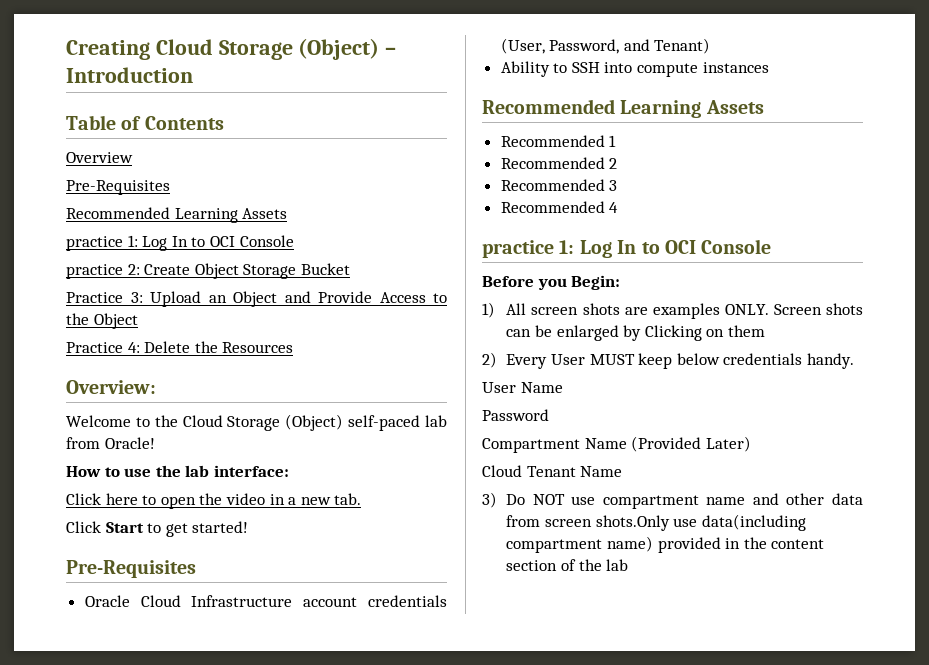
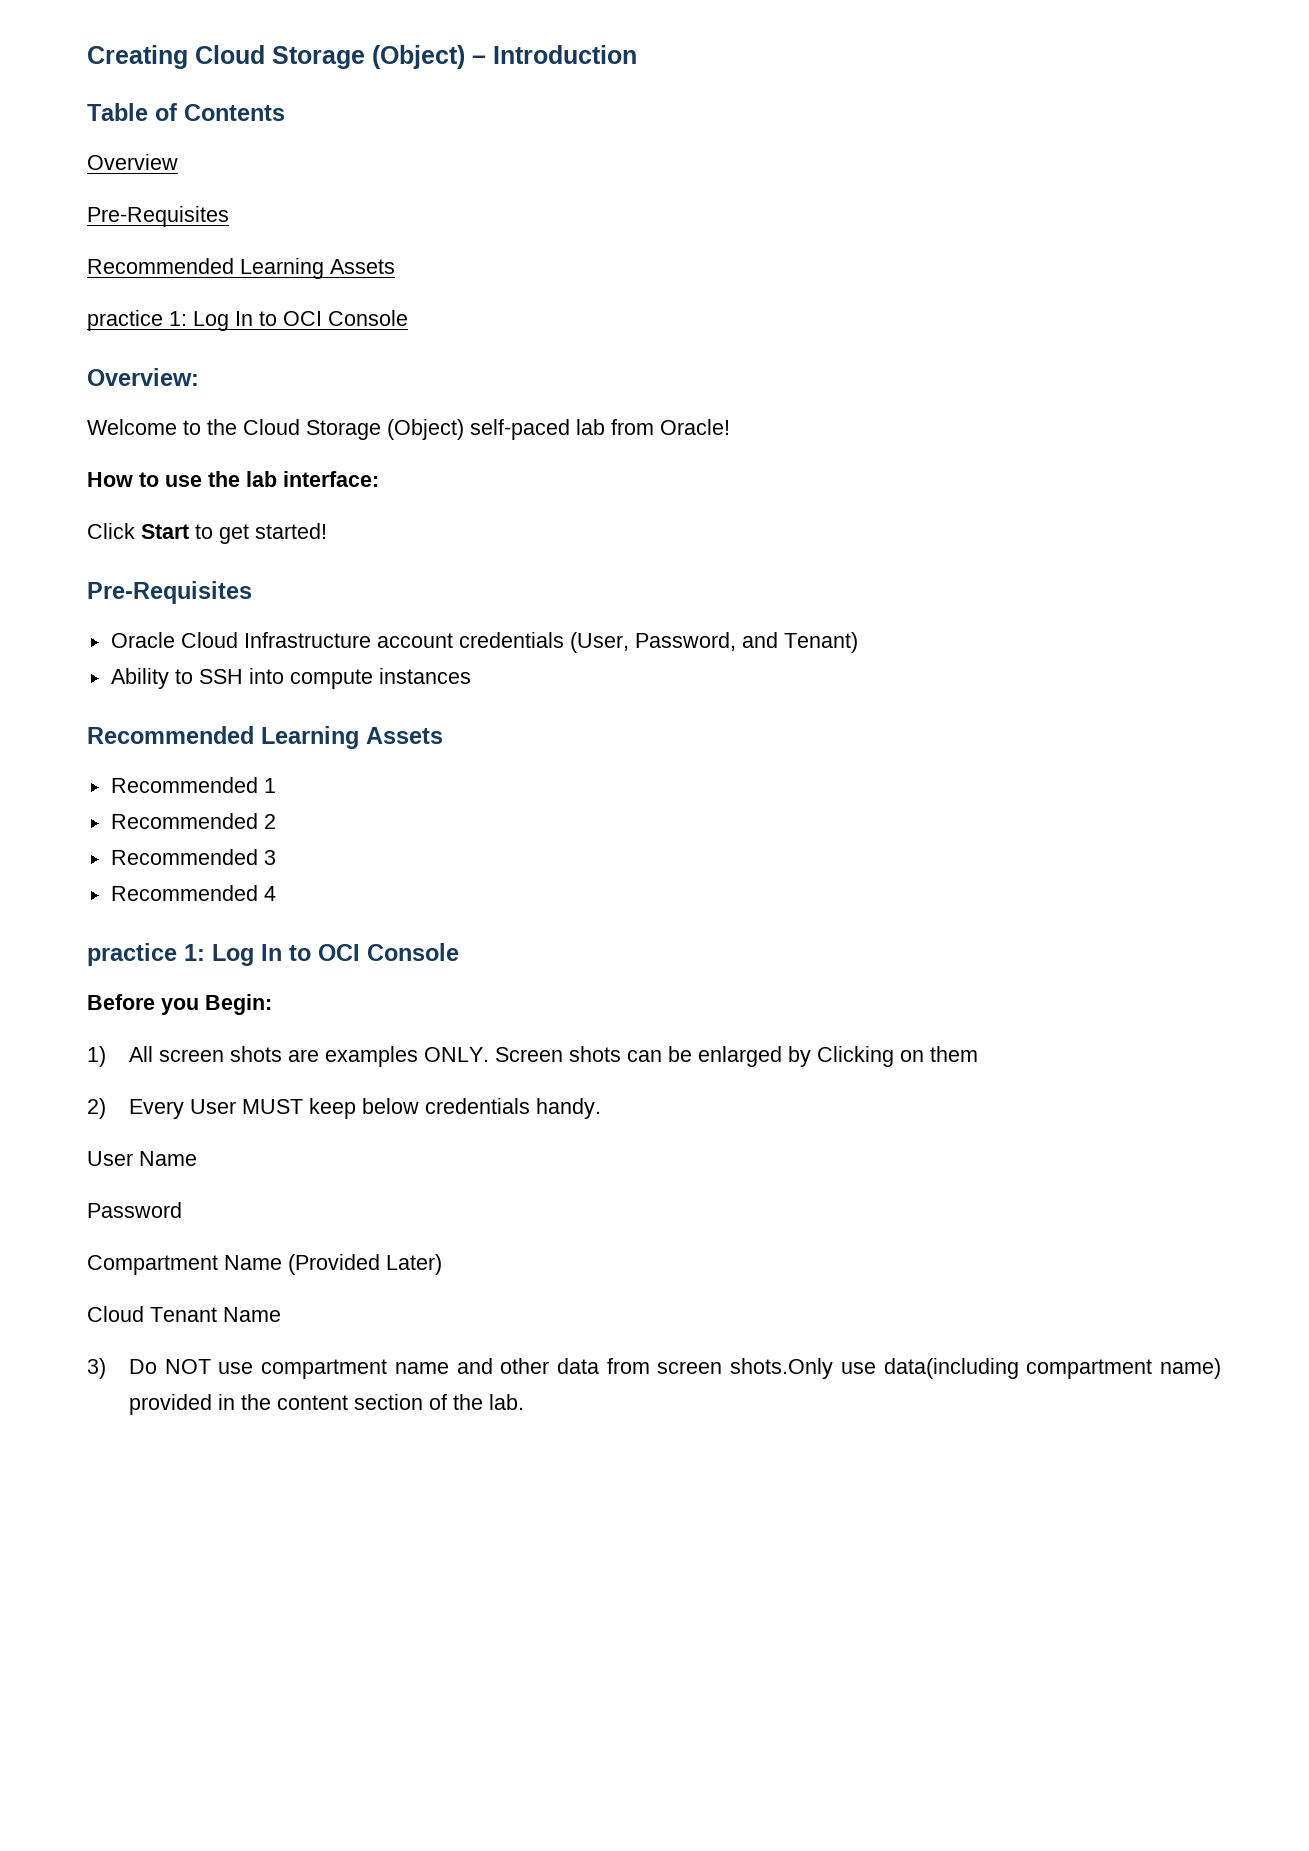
[66,263,350,279] [66,291,447,307] [66,313,138,329] [66,341,294,353] // practice 2: Create Object Storage Bucket // Practice 3: Upload an Object and Provide Access to the Object // Practice 4: Delete the Resources -> (408, 318) none
[66,493,362,509] // Click here to open the video in a new tab. -> (379, 479) none
[606,559,629,571] lab -> [489,1394,525,1410] lab.

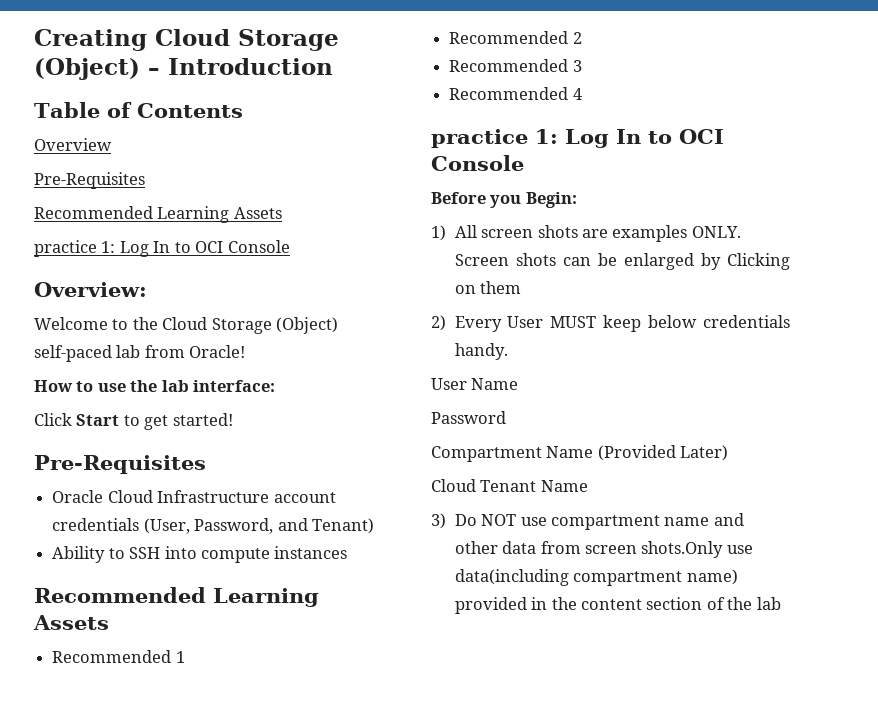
[489,1394,525,1410] lab. -> [756,597,781,610] lab

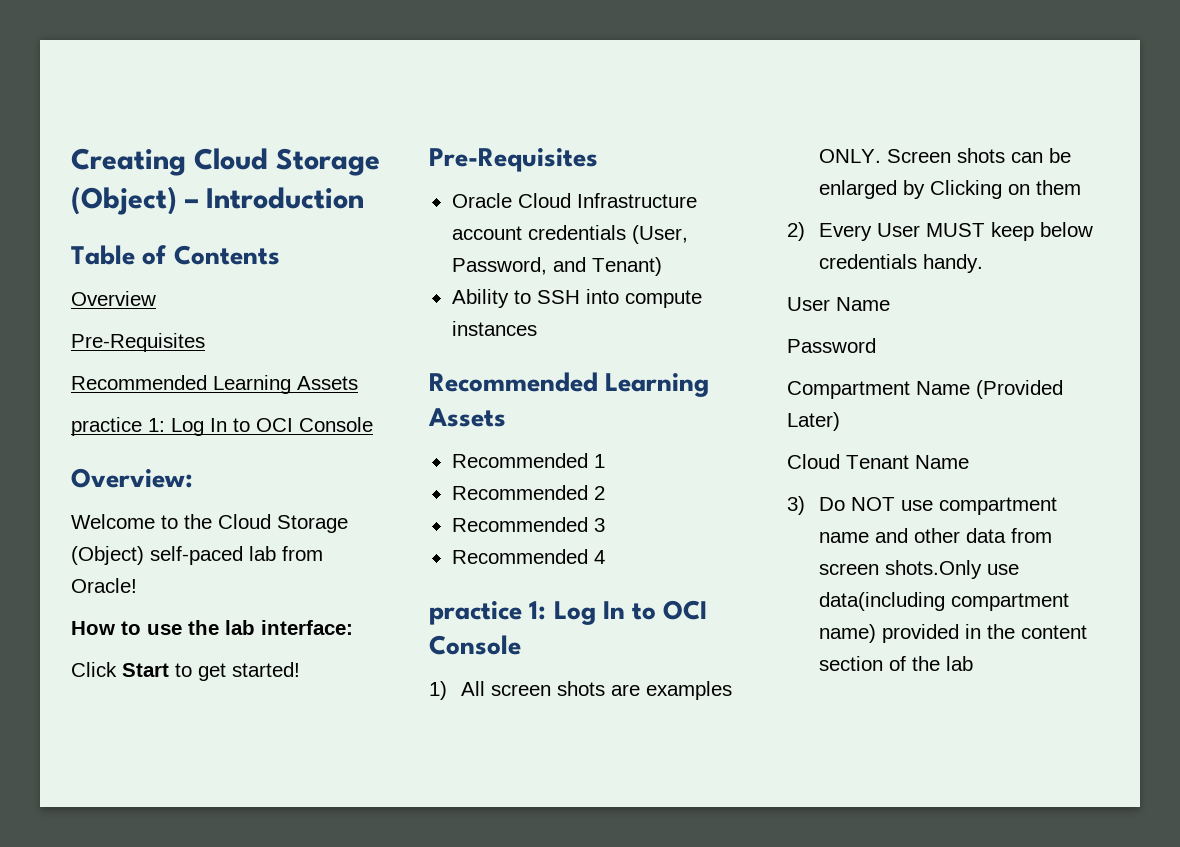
[431,192,577,208] // Before you Begin: -> (521, 645) none

